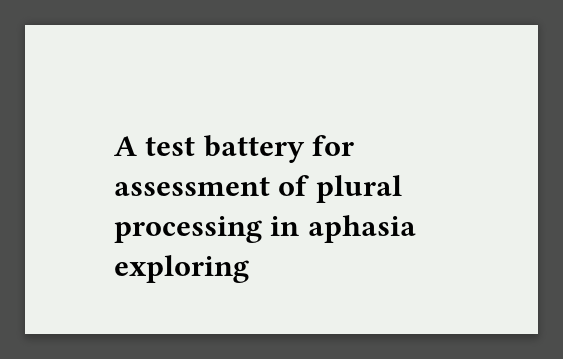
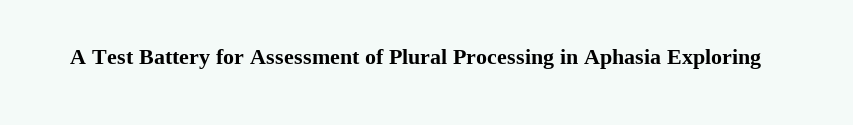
[145,135,355,163] [114,175,402,203] [114,215,416,243] [114,255,249,283] test battery for assessment of plural processing in aphasia exploring -> [92,49,761,69] Test Battery for Assessment of Plural Processing in Aphasia Exploring

